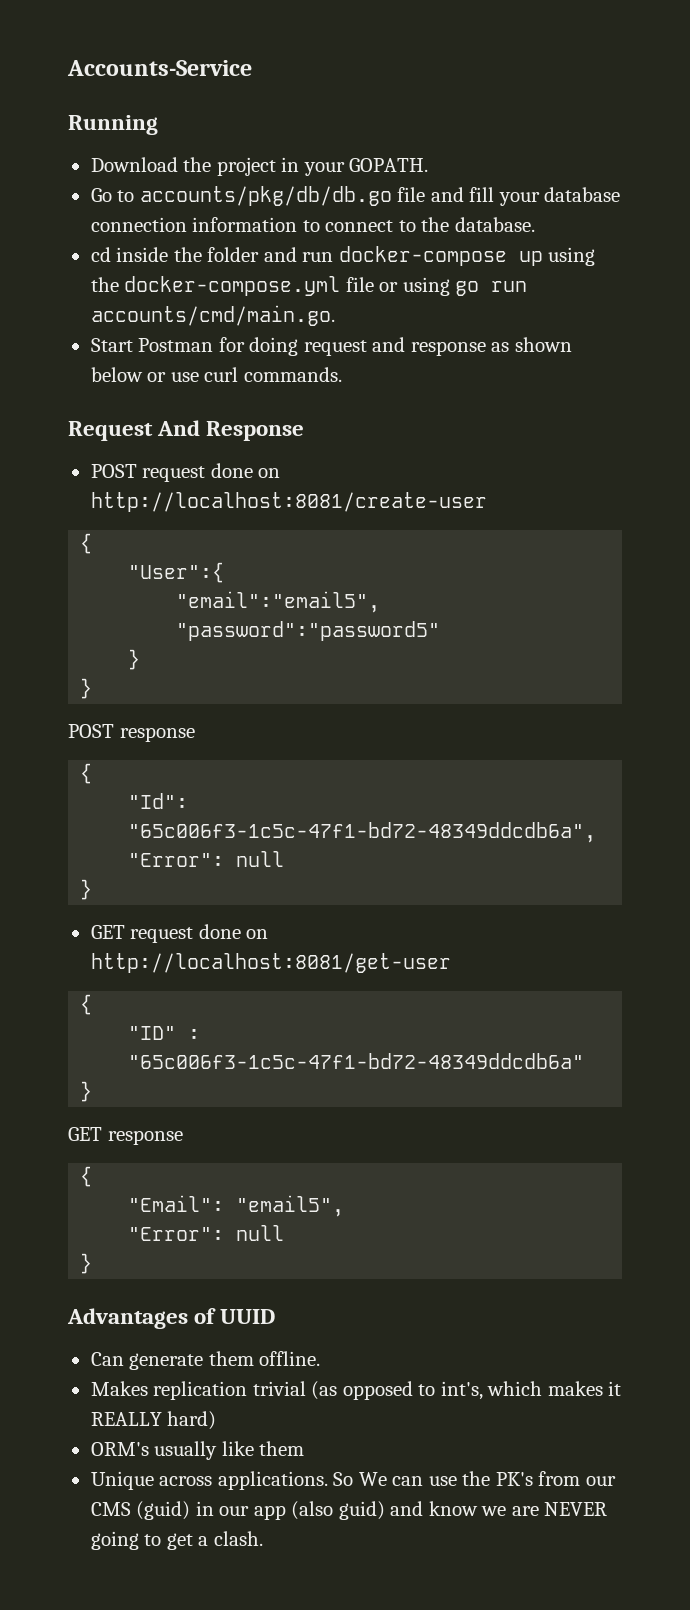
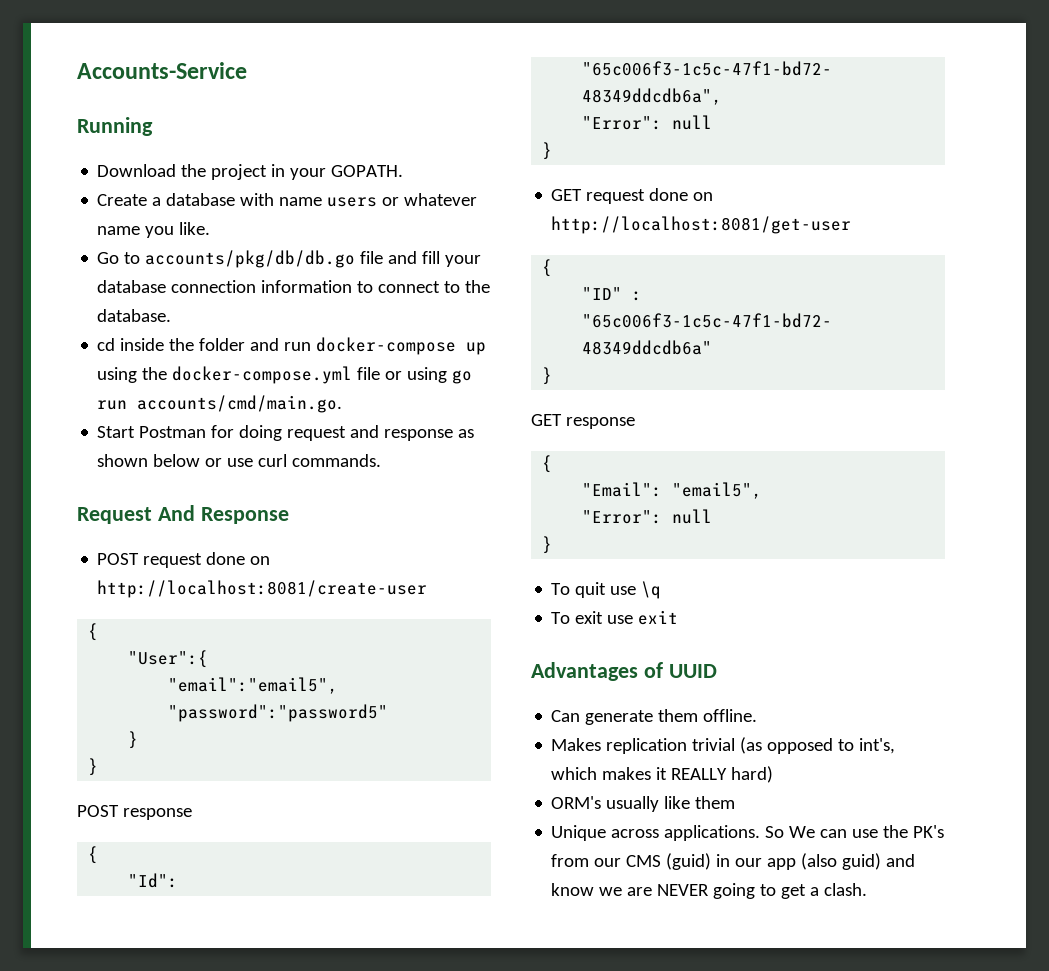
(429, 165) none -> [97,193,478,207] [97,222,211,238] // Create a database with name users or whatever name you like.
(93, 1263) none -> [551,581,662,599] [551,610,679,625] // To quit use \q // To exit use exit

